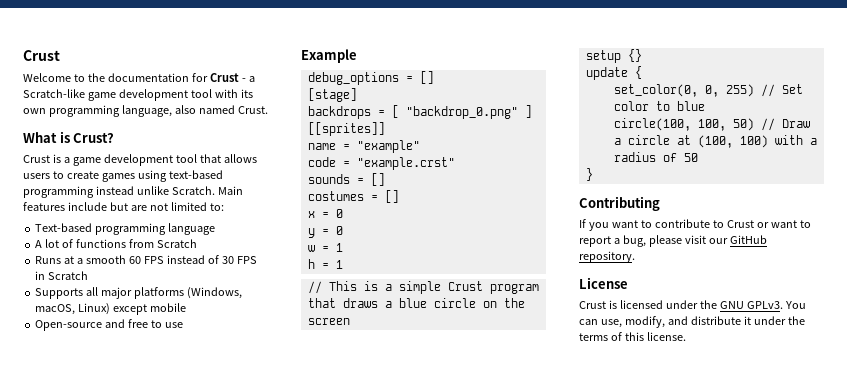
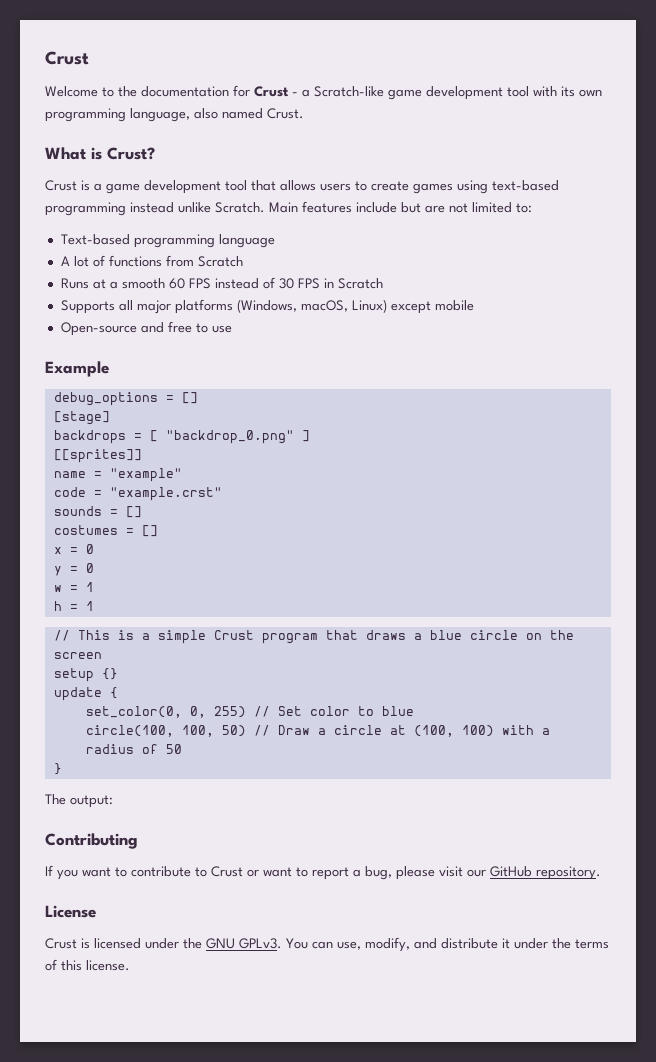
(593, 174) none -> [45,794,113,808] // The output:

